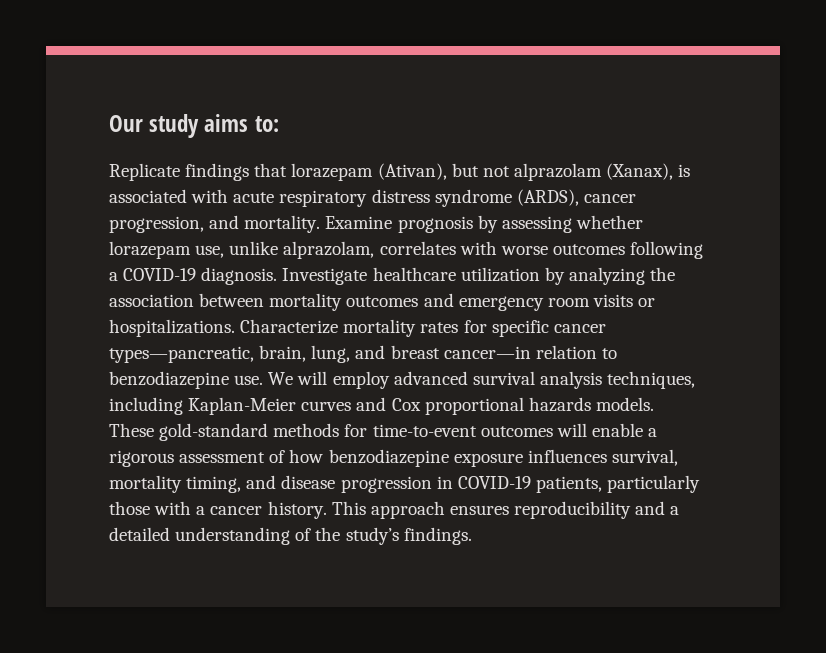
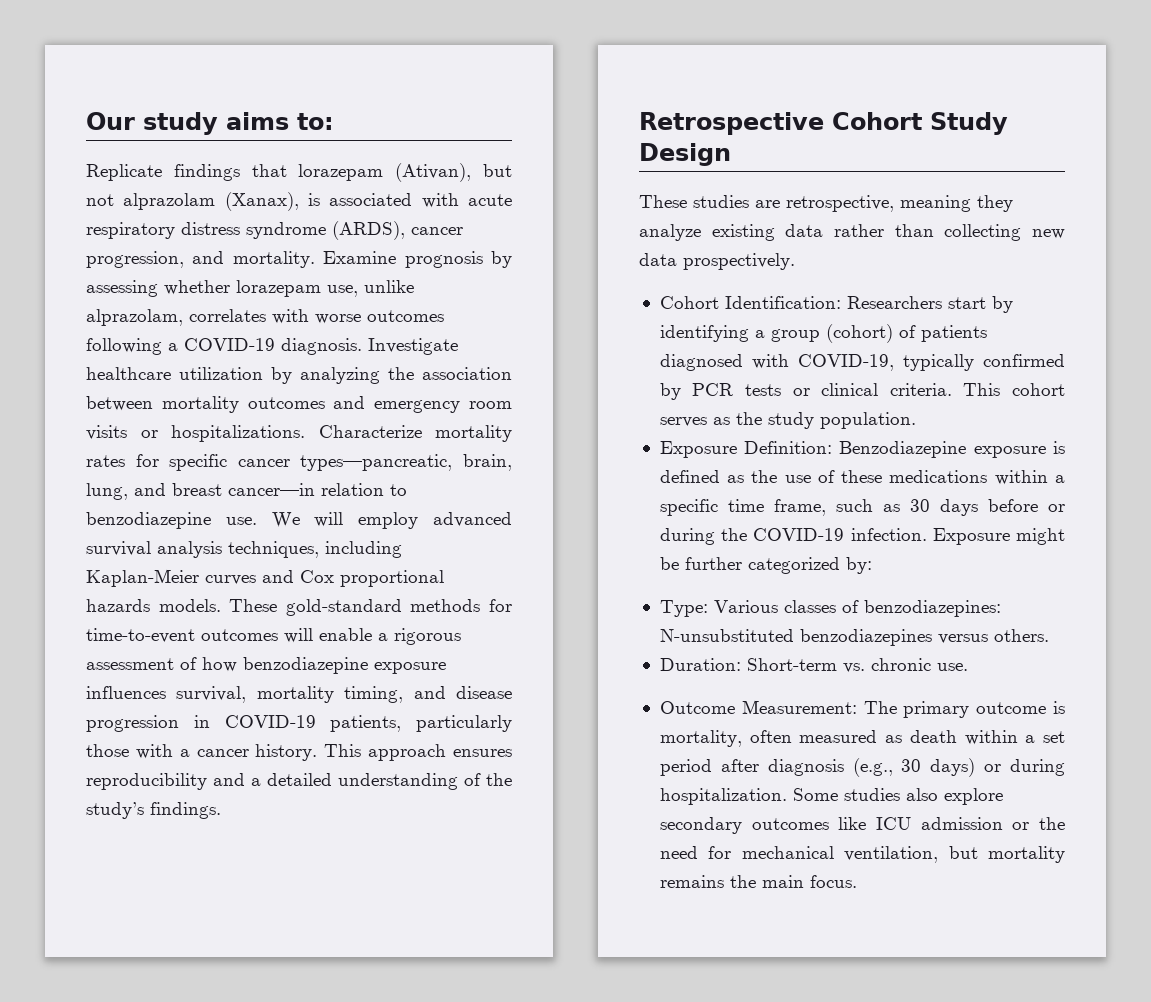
(472, 536) none -> [639,112,1008,135] [639,143,731,166] [639,195,1013,212] [639,224,1065,241] [639,253,795,270] [659,296,1013,313] [659,324,987,343] [659,354,1065,371] [659,383,1065,400] [659,412,916,429] [659,441,1065,458] [659,470,1065,485] [659,499,1065,516] [659,528,1065,545] [659,557,872,574] [659,600,1001,617] [659,629,1049,646] [659,658,968,673] [659,700,1065,718] [659,730,1065,747] [659,758,1065,777] [659,788,1003,805] [659,817,1065,834] [659,846,1065,863] [659,875,857,888] // Retrospective Cohort Study Design // These studies are retrospective, meaning they analyze existing data rather than collecting new data prospectively. // Cohort Identification: Researchers start by identifying a group (cohort) of patients diagnosed with COVID-19, typically confirmed by PCR tests or clinical criteria. This cohort serves as the study population. // Exposure Definition: Benzodiazepine exposure is defined as the use of these medications within a specific time frame, such as 30 days before or during the COVID-19 infection. Exposure might be further categorized by: // Type: Various classes of benzodiazepines: N-unsubstituted benzodiazepines versus others. // Duration: Short-term vs. chronic use. // Outcome Measurement: The primary outcome is mortality, often measured as death within a set period after diagnosis (e.g., 30 days) or during hospitalization. Some studies also explore secondary outcomes like ICU admission or the need for mechanical ventilation, but mortality remains the main focus.

